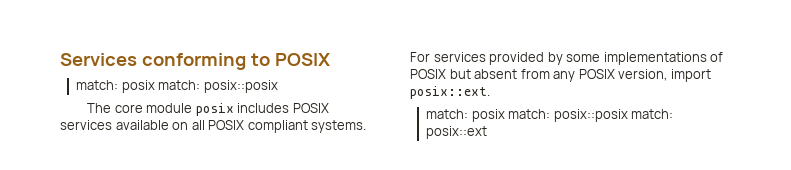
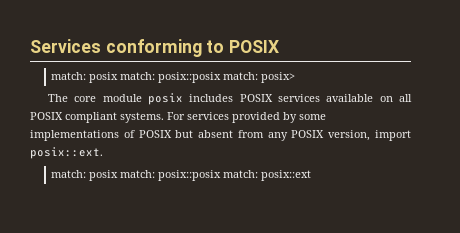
(278, 86) none -> [223,72,296,83] match: posix>

